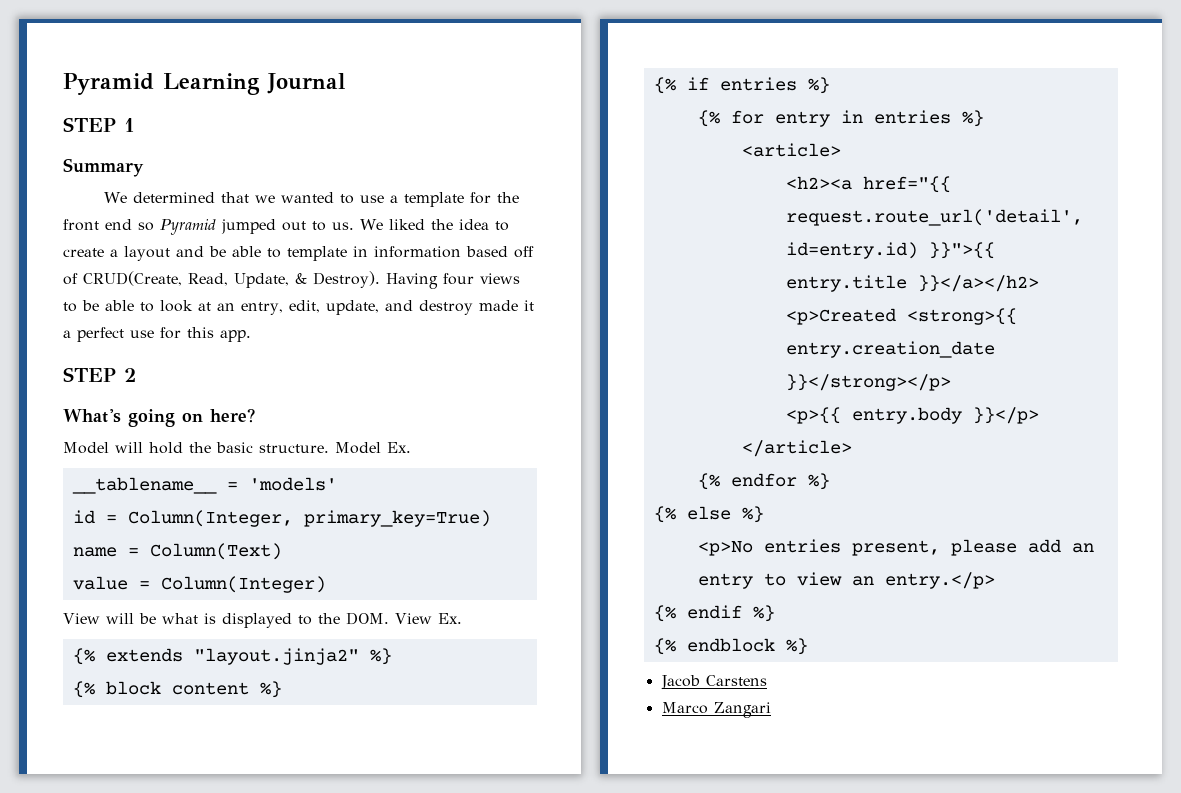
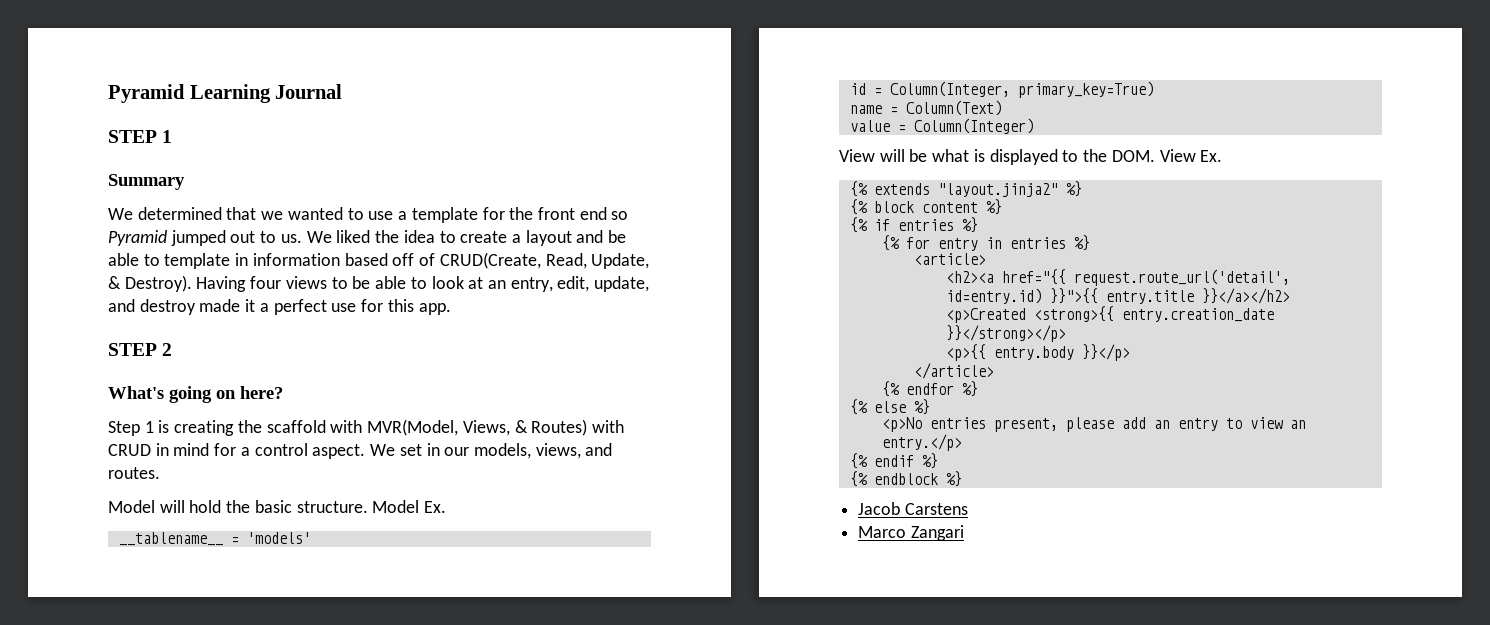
(255, 415) none -> [108,419,624,436] [108,443,613,459] [108,467,160,479] // Step 1 is creating the scaffold with MVR(Model, Views, & Routes) with CRUD in mind for a control aspect. We set in our models, views, and routes.

